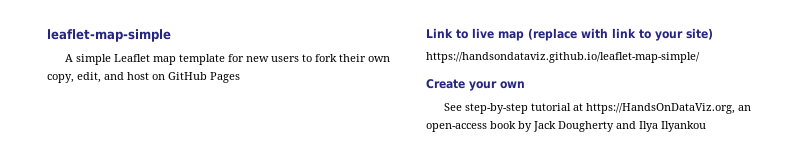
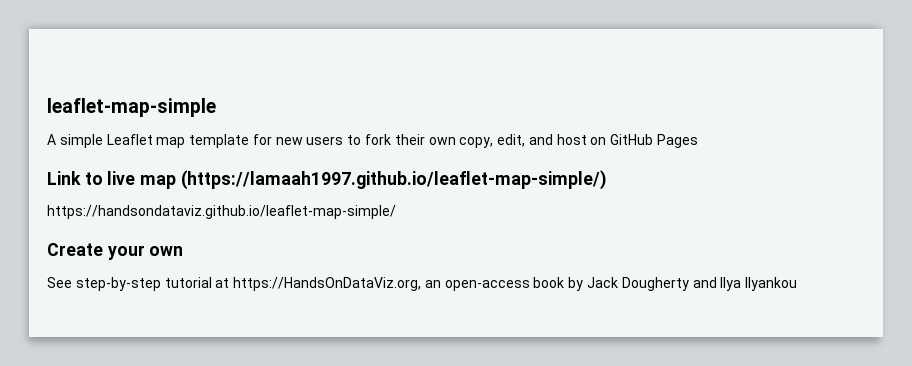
[528,28,713,41] (replace with link to your site) -> [180,170,606,190] (https://lamaah1997.github.io/leaflet-map-simple/)

